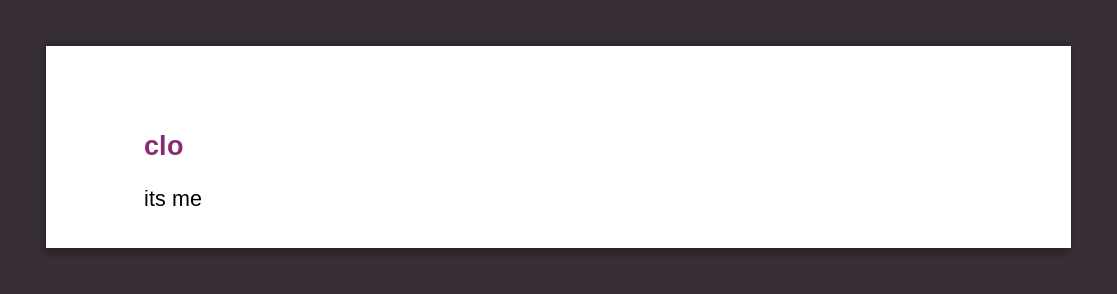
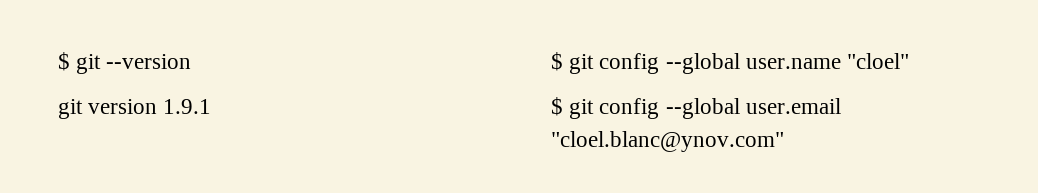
[144,135,184,155] [144,190,202,206] clo // its me -> [58,52,192,74] [58,99,212,119] [551,52,910,74] [551,97,841,119] [551,131,784,152] $ git --version // git version 1.9.1 // $ git config --global user.name "cloel" // $ git config --global user.email "cloel.blanc@ynov.com"

